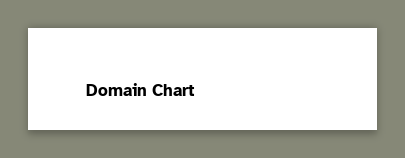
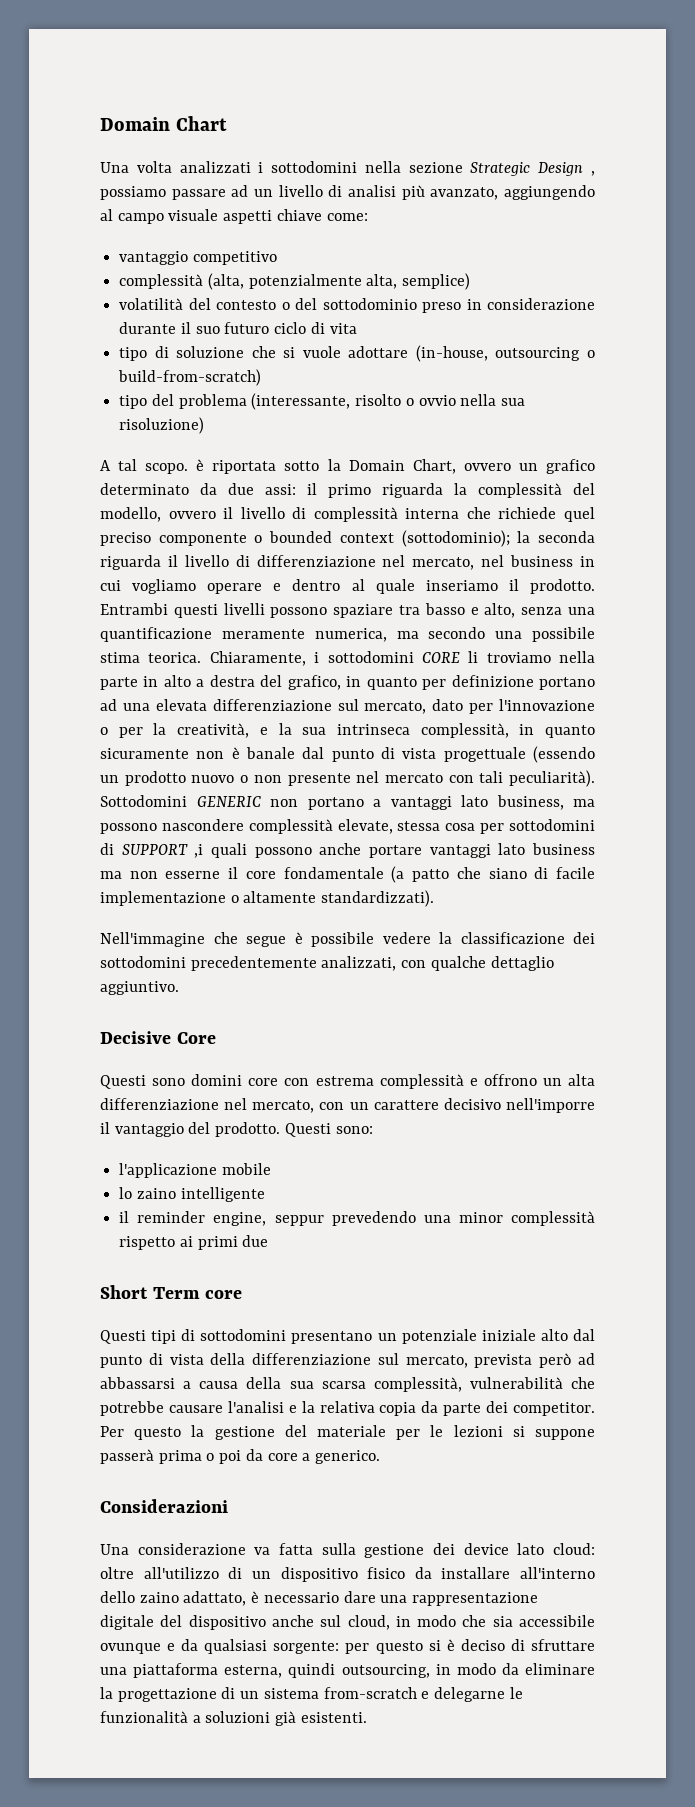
(195, 90) none -> [100,161,595,176] [100,185,595,200] [100,209,368,224] [119,251,277,265] [119,273,471,290] [119,298,595,313] [119,322,357,334] [119,345,595,362] [118,369,262,386] [119,393,526,410] [119,417,205,434] [100,459,595,474] [100,483,595,498] [100,507,595,522] [100,530,595,547] [100,555,596,570] [100,579,595,594] [100,603,596,618] [100,627,595,642] [100,651,595,666] [100,675,595,690] [100,699,595,714] [100,723,595,738] [100,746,595,763] [100,770,595,787] [100,795,595,810] [100,819,595,834] [100,843,595,858] [100,866,596,883] [100,890,435,907] [100,932,595,947] [100,956,554,971] [100,981,179,995] [100,1031,216,1044] [100,1074,596,1089] [100,1098,595,1113] [100,1122,373,1137] [119,1163,271,1178] [119,1187,265,1202] [119,1211,595,1226] [119,1235,269,1250] [100,1285,243,1299] [100,1329,595,1344] [100,1353,595,1368] [100,1377,595,1392] [100,1401,595,1416] [100,1425,595,1440] [100,1449,381,1464] [100,1499,228,1513] [100,1543,595,1558] [100,1567,595,1582] [100,1591,539,1606] [100,1615,595,1630] [100,1639,595,1654] [100,1663,595,1678] [100,1687,523,1702] [100,1711,367,1726] // Una volta analizzati i sottodomini nella sezione Strategic Design , possiamo passare ad un livello di analisi più avanzato, aggiungendo al campo visuale aspetti chiave come: // vantaggio competitivo // complessità (alta, potenzialmente alta, semplice) // volatilità del contesto o del sottodominio preso in considerazione durante il suo futuro ciclo di vita // tipo di soluzione che si vuole adottare (in-house, outsourcing o build-from-scratch) // tipo del problema (interessante, risolto o ovvio nella sua risoluzione) // A tal scopo. è riportata sotto la Domain Chart, ovvero un grafico determinato da due assi: il primo riguarda la complessità del modello, ovvero il livello di complessità interna che richiede quel preciso componente o bounded context (sottodominio); la seconda riguarda il livello di differenziazione nel mercato, nel business in cui vogliamo operare e dentro al quale inseriamo il prodotto. Entrambi questi livelli possono spaziare tra basso e alto, senza una quantificazione meramente numerica, ma secondo una possibile stima teorica. Chiaramente, i sottodomini CORE li troviamo nella parte in alto a destra del grafico, in quanto per definizione portano ad una elevata differenziazione sul mercato, dato per l'innovazione o per la creatività, e la sua intrinseca complessità, in quanto sicuramente non è banale dal punto di vista progettuale (essendo un prodotto nuovo o non presente nel mercato con tali peculiarità). Sottodomini GENERIC non portano a vantaggi lato business, ma possono nascondere complessità elevate, stessa cosa per sottodomini di SUPPORT ,i quali possono anche portare vantaggi lato business ma non esserne il core fondamentale (a patto che siano di facile implementazione o altamente standardizzati). // Nell'immagine che segue è possibile vedere la classificazione dei sottodomini precedentemente analizzati, con qualche dettaglio aggiuntivo. // Decisive Core // Questi sono domini core con estrema complessità e offrono un alta differenziazione nel mercato, con un carattere decisivo nell'imporre il vantaggio del prodotto. Questi sono: // l'applicazione mobile // lo zaino intelligente // il reminder engine, seppur prevedendo una minor complessità rispetto ai primi due // Short Term core // Questi tipi di sottodomini presentano un potenziale iniziale alto dal punto di vista della differenziazione sul mercato, prevista però ad abbassarsi a causa della sua scarsa complessità, vulnerabilità che potrebbe causare l'analisi e la relativa copia da parte dei competitor. Per questo la gestione del materiale per le lezioni si suppone passerà prima o poi da core a generico. // Considerazioni // Una considerazione va fatta sulla gestione dei device lato cloud: oltre all'utilizzo di un dispositivo fisico da installare all'interno dello zaino adattato, è necessario dare una rappresentazione digitale del dispositivo anche sul cloud, in modo che sia accessibile ovunque e da qualsiasi sorgente: per questo si è deciso di sfruttare una piattaforma esterna, quindi outsourcing, in modo da eliminare la progettazione di un sistema from-scratch e delegarne le funzionalità a soluzioni già esistenti.

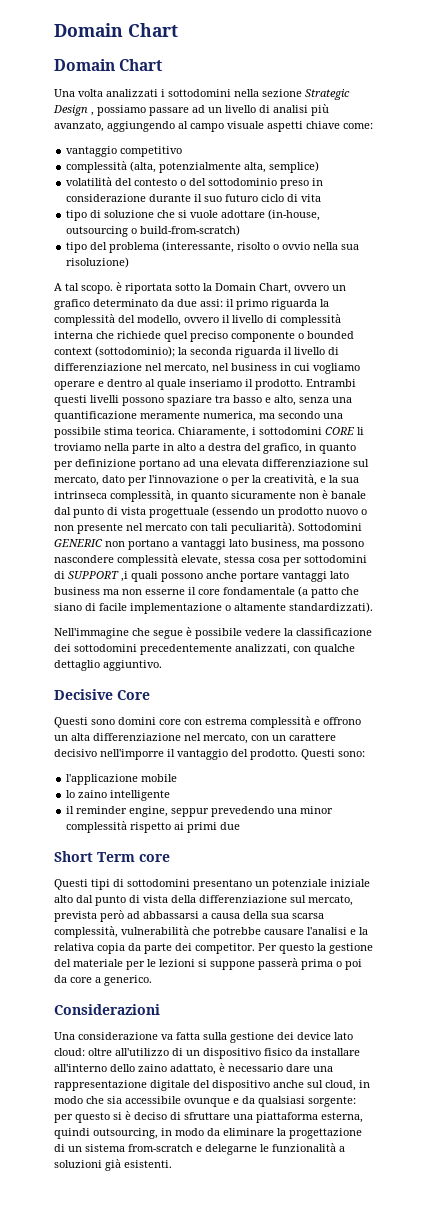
[100,116,227,131] Domain Chart -> [54,23,178,37] [54,59,163,71] Domain Chart // Domain Chart

